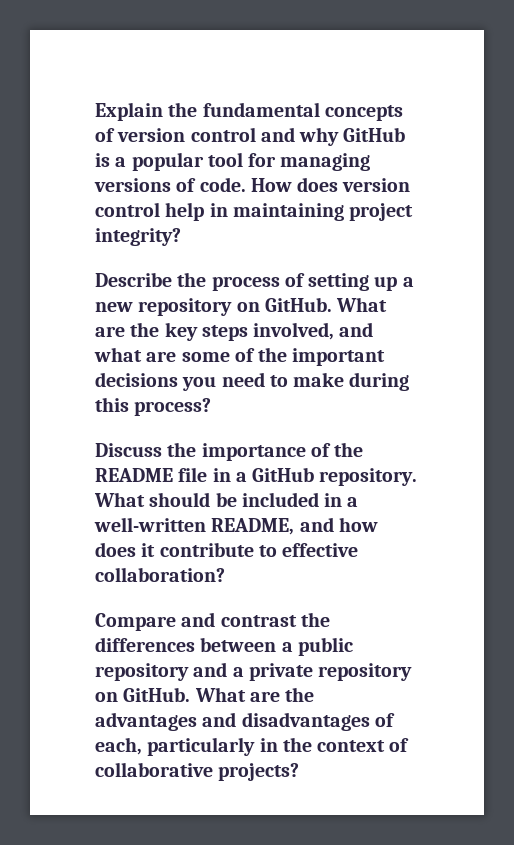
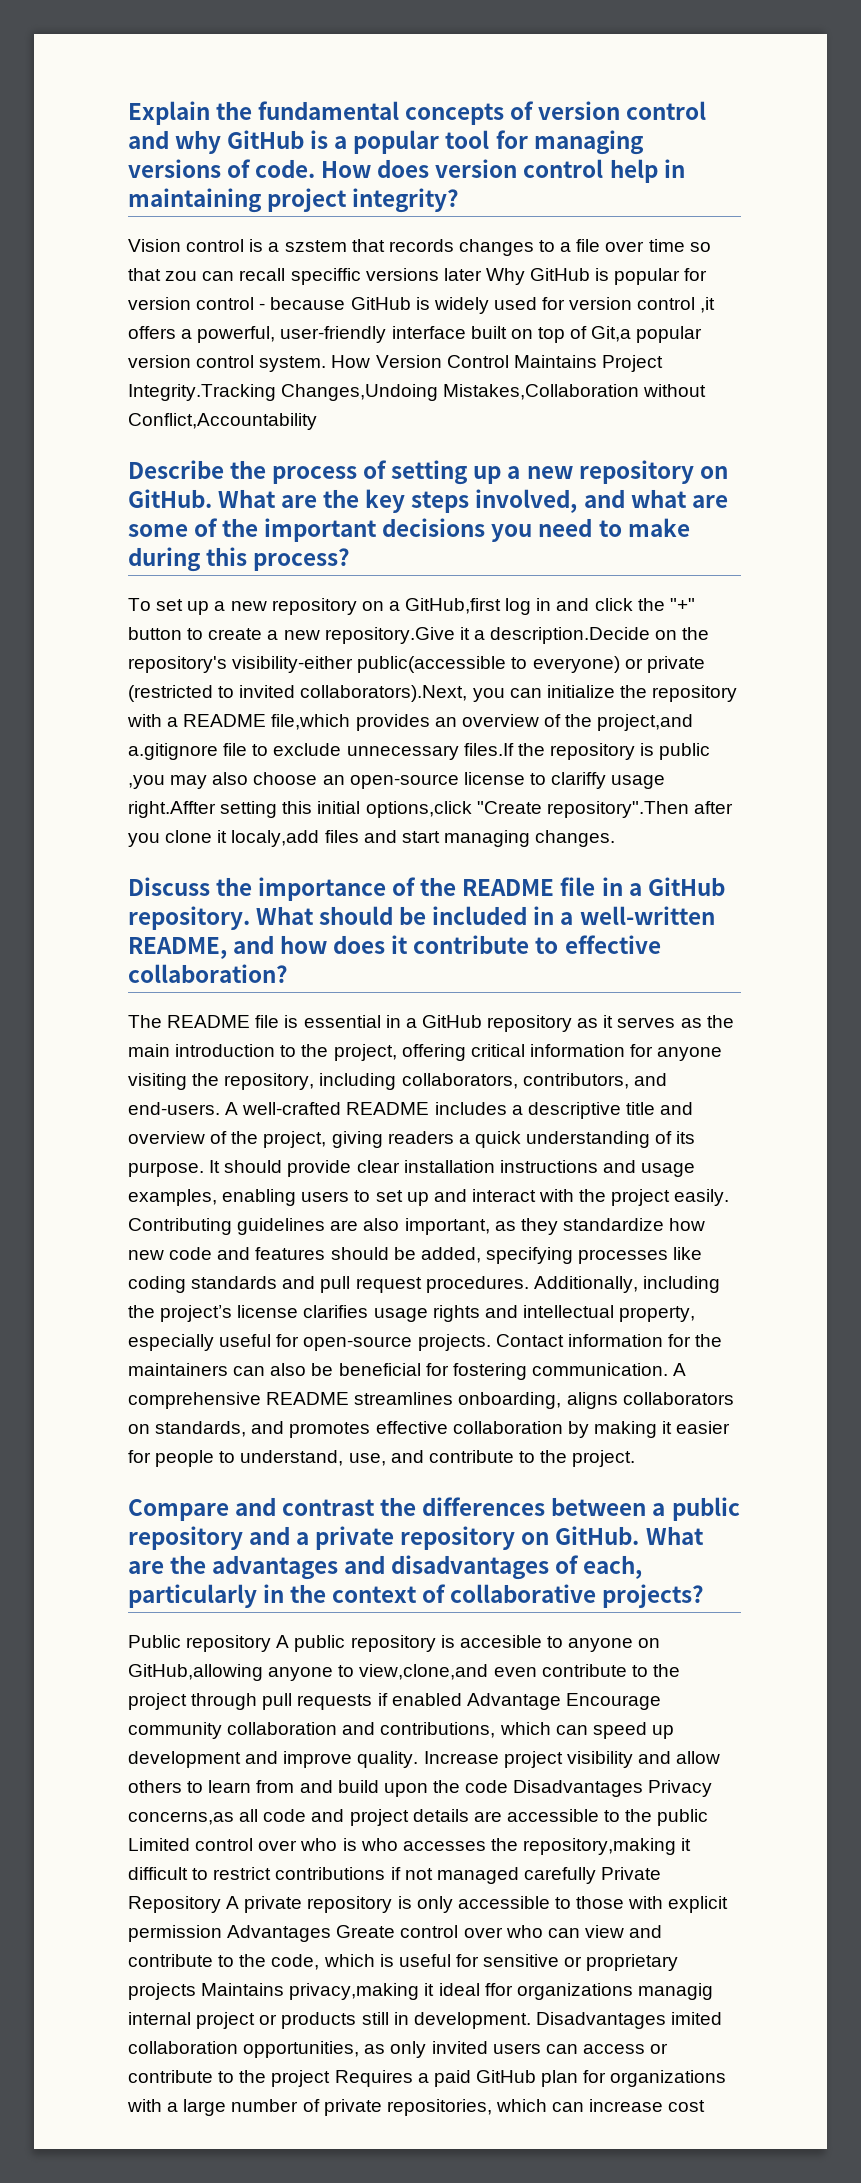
(181, 237) none -> [128,239,711,256] [128,268,708,285] [128,297,716,314] [128,326,703,343] [128,355,663,372] [128,384,707,401] [128,413,317,430] // Vision control is a szstem that records changes to a file over time so that zou can recall speciffic versions later Why GitHub is popular for version control - because GitHub is widely used for version control ,it offers a powerful, user-friendly interface built on top of Git,a popular version control system. How Version Control Maintains Project Integrity.Tracking Changes,Undoing Mistakes,Collaboration without Conflict,Accountability
(212, 407) none -> [128,598,695,615] [128,627,710,644] [128,656,705,673] [128,685,738,702] [127,714,694,731] [128,743,711,760] [128,772,666,789] [128,801,733,818] [128,830,616,847] // To set up a new repository on a GitHub,first log in and click the "+" button to create a new repository.Give it a description.Decide on the repository's visibility-either public(accessible to everyone) or private (restricted to invited collaborators).Next, you can initialize the repository with a README file,which provides an overview of the project,and a.gitignore file to exclude unnecessary files.If the repository is public ,you may also choose an open-source license to clariffy usage right.Affter setting this initial options,click "Create repository".Then after you clone it localy,add files and start managing changes.
(225, 574) none -> [128,1015,734,1032] [128,1044,723,1061] [128,1073,667,1090] [128,1102,694,1119] [128,1131,696,1148] [128,1160,696,1177] [128,1189,730,1206] [128,1218,706,1235] [128,1247,703,1264] [128,1276,720,1293] [128,1305,696,1322] [128,1334,723,1351] [128,1363,687,1380] [128,1392,734,1409] [128,1421,731,1438] [128,1450,636,1467] // The README file is essential in a GitHub repository as it serves as the main introduction to the project, offering critical information for anyone visiting the repository, including collaborators, contributors, and end-users. A well-crafted README includes a descriptive title and overview of the project, giving readers a quick understanding of its purpose. It should provide clear installation instructions and usage examples, enabling users to set up and interact with the project easily. Contributing guidelines are also important, as they standardize how new code and features should be added, specifying processes like coding standards and pull request procedures. Additionally, including the project’s license clarifies usage rights and intellectual property, especially useful for open-source projects. Contact information for the maintainers can also be beneficial for fostering communication. A comprehensive README streamlines onboarding, aligns collaborators on standards, and promotes effective collaboration by making it easier for people to understand, use, and contribute to the project.
(300, 772) none -> [128,1635,661,1652] [128,1664,680,1681] [128,1693,661,1710] [128,1722,674,1739] [128,1751,721,1768] [128,1780,713,1797] [128,1809,709,1826] [128,1838,692,1855] [128,1867,662,1884] [128,1896,729,1913] [128,1925,663,1942] [128,1954,679,1971] [128,1983,713,2000] [128,2012,723,2029] [128,2041,669,2058] [128,2070,727,2087] [127,2099,706,2116] // Public repository A public repository is accesible to anyone on GitHub,allowing anyone to view,clone,and even contribute to the project through pull requests if enabled Advantage Encourage community collaboration and contributions, which can speed up development and improve quality. Increase project visibility and allow others to learn from and build upon the code Disadvantages Privacy concerns,as all code and project details are accessible to the public Limited control over who is who accesses the repository,making it difficult to restrict contributions if not managed carefully Private Repository A private repository is only accessible to those with explicit permission Advantages Greate control over who can view and contribute to the code, which is useful for sensitive or proprietary projects Maintains privacy,making it ideal ffor organizations managig internal project or products still in development. Disadvantages imited collaboration opportunities, as only invited users can access or contribute to the project Requires a paid GitHub plan for organizations with a large number of private repositories, which can increase cost

